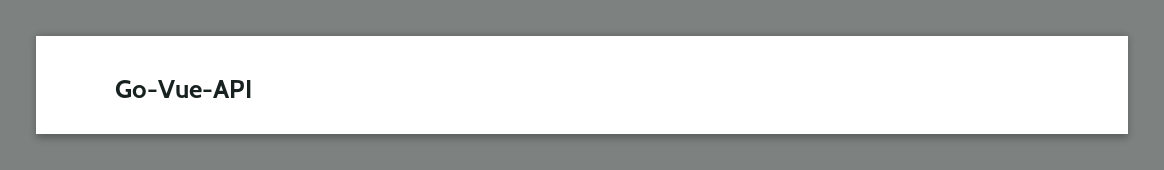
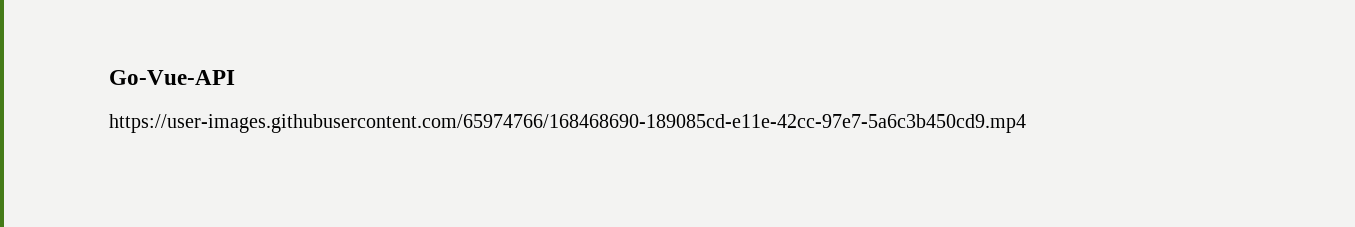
(252, 89) none -> [109,114,1026,133] // https://user-images.githubusercontent.com/65974766/168468690-189085cd-e11e-42cc-97e7-5a6c3b450cd9.mp4

